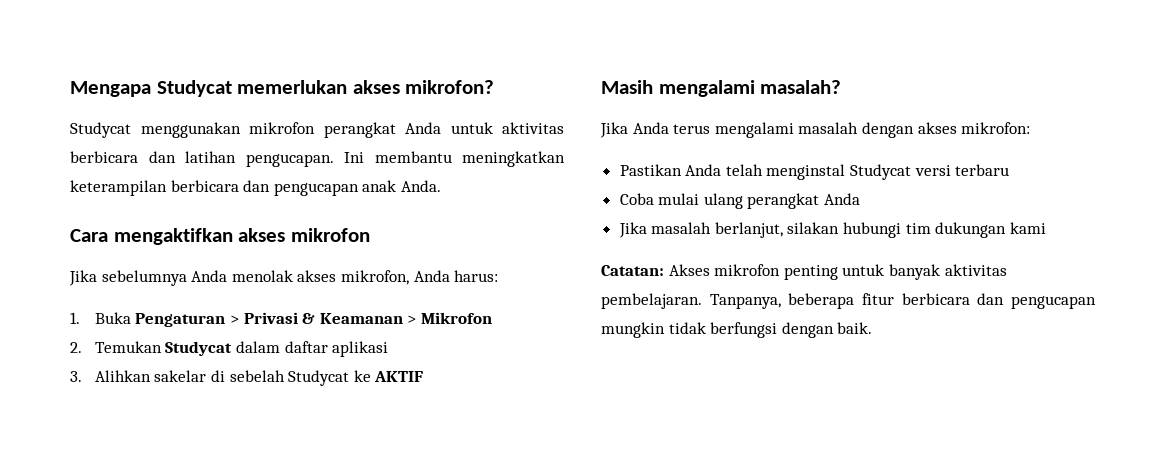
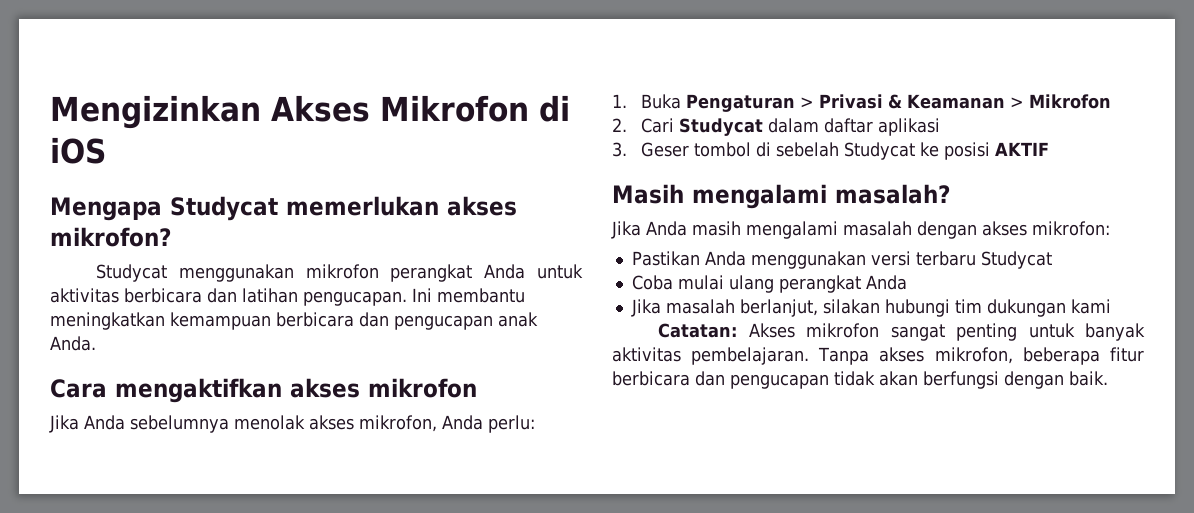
(70, 89) none -> [50,95,570,129] [50,137,106,164] Mengizinkan Akses Mikrofon di iOS //
[70,180,167,196] keterampilan -> [170,312,271,330] kemampuan
[101,270,228,286] sebelumnya Anda -> [84,415,229,433] Anda sebelumnya
[454,270,499,282] harus: -> [488,415,535,433] perlu:
[94,341,162,353] Temukan -> [641,118,675,133] Cari
[94,370,207,382] Alihkan sakelar -> [641,142,752,157] Geser tombol
(371, 376) none -> [944,142,991,160] posisi
[673,124,711,134] terus -> [692,221,741,236] masih
[725,164,912,180] telah menginstal Studycat -> [750,251,866,269] menggunakan
(1010, 170) none -> [980,251,1052,269] Studycat
(781, 270) none -> [890,324,945,341] sangat
[709,294,781,309] Tanpanya, -> [818,347,1013,365] Tanpa akses mikrofon,
[601,322,706,338] mungkin tidak -> [834,371,918,386] tidak akan

